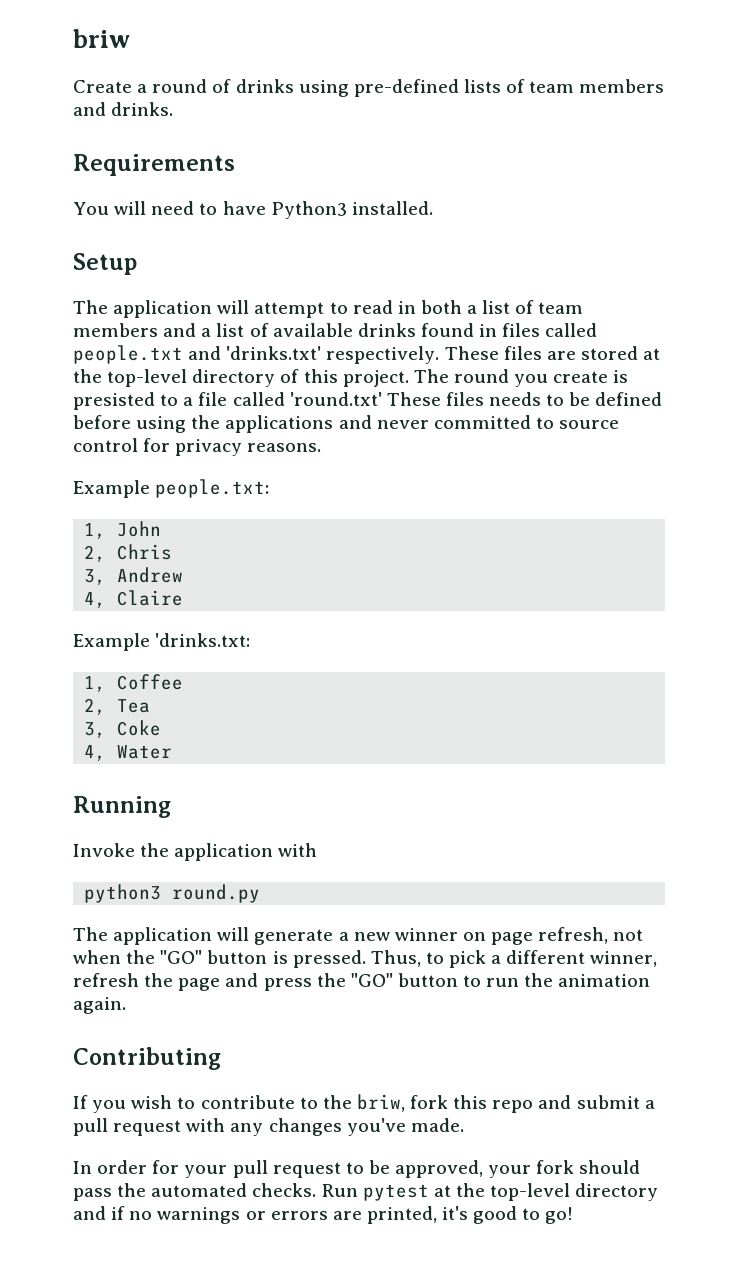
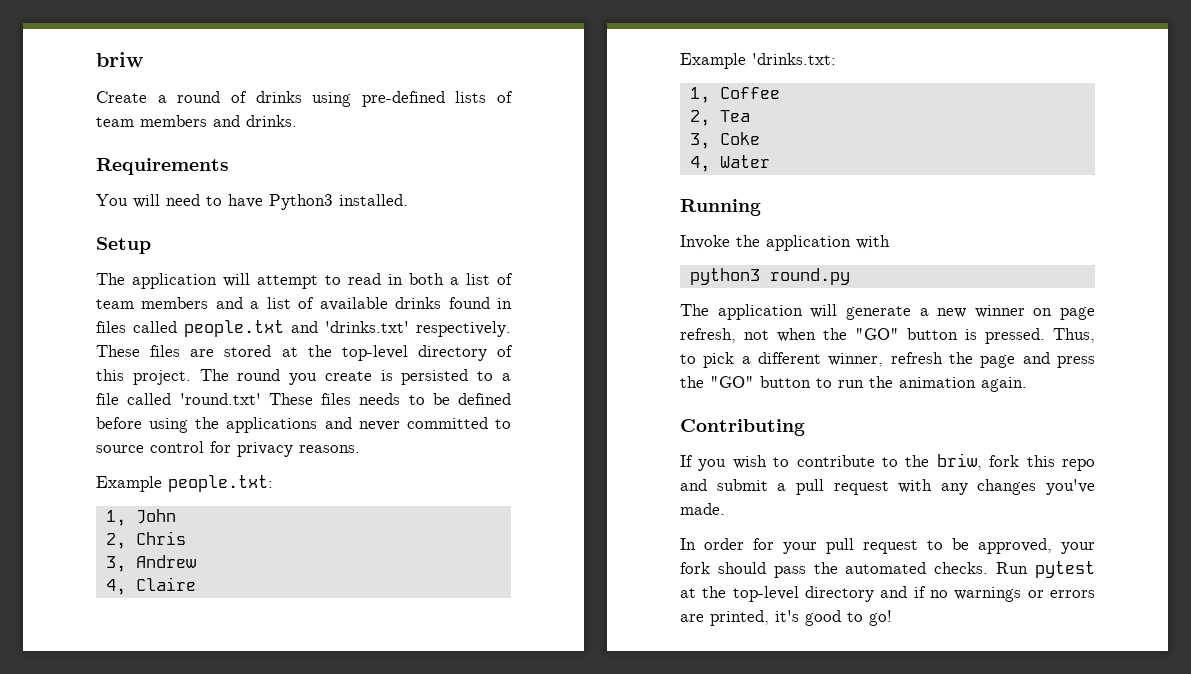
[73,392,155,410] presisted -> [401,369,469,385] persisted

